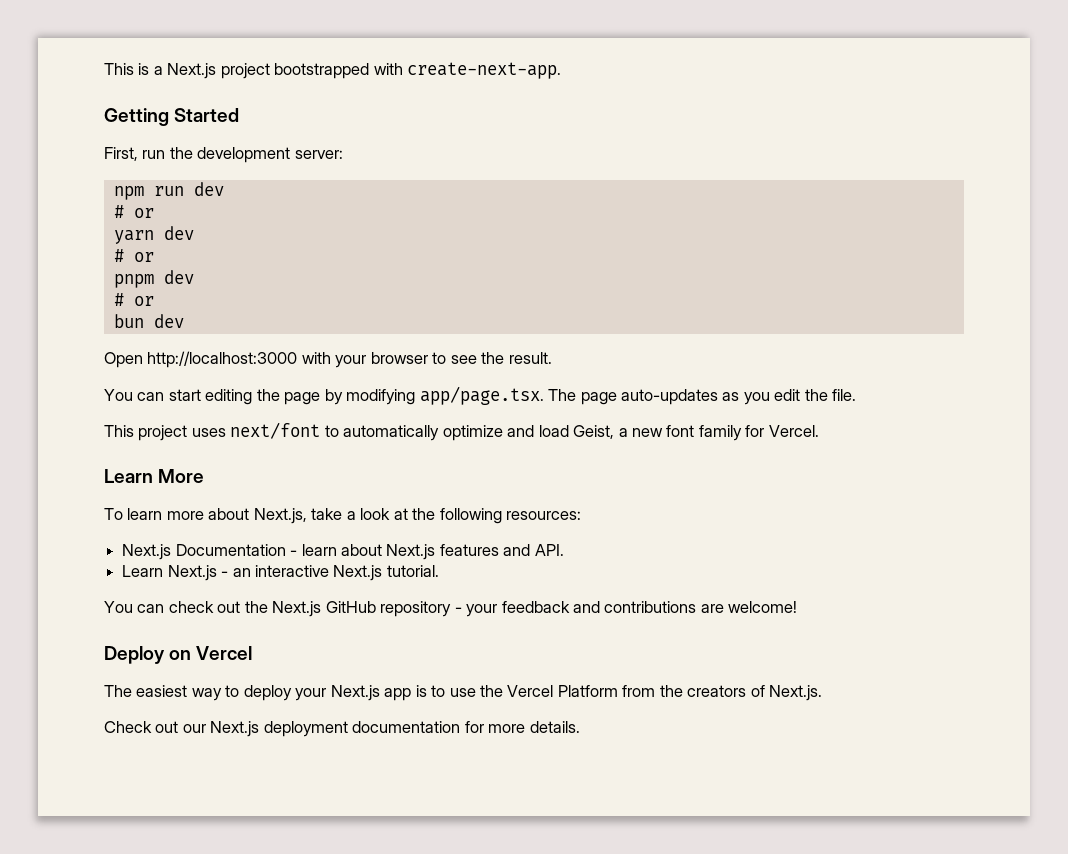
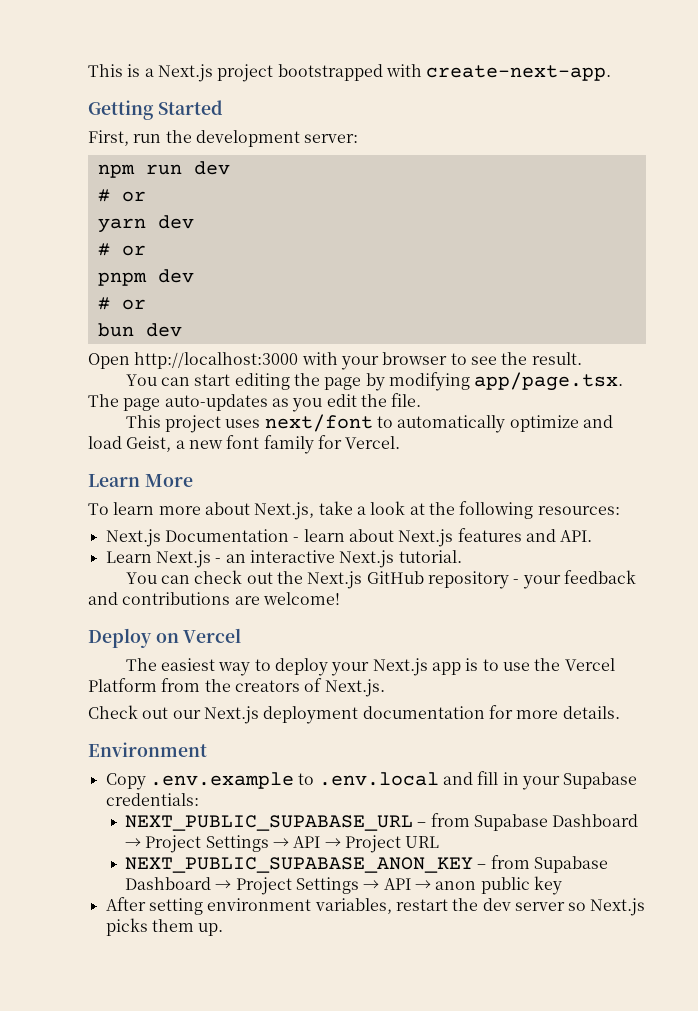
(580, 727) none -> [88,742,207,757] [105,771,638,790] [105,793,199,806] [124,813,639,831] [124,835,440,853] [124,855,608,873] [124,876,562,895] [105,897,646,916] [105,918,224,936] // Environment // Copy .env.example to .env.local and fill in your Supabase credentials: // NEXT_PUBLIC_SUPABASE_URL – from Supabase Dashboard → Project Settings → API → Project URL // NEXT_PUBLIC_SUPABASE_ANON_KEY – from Supabase Dashboard → Project Settings → API → anon public key // After setting environment variables, restart the dev server so Next.js picks them up.

